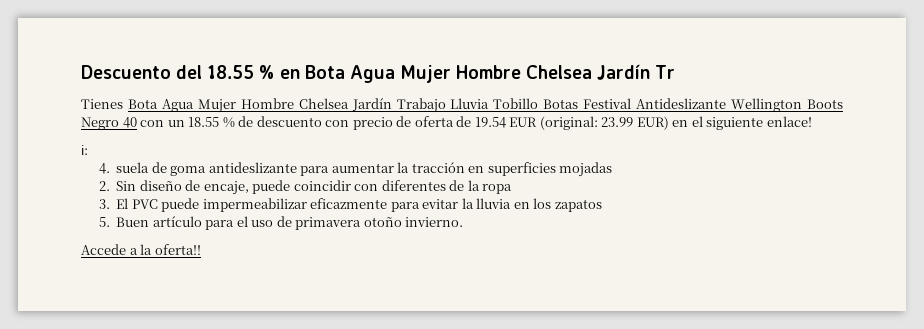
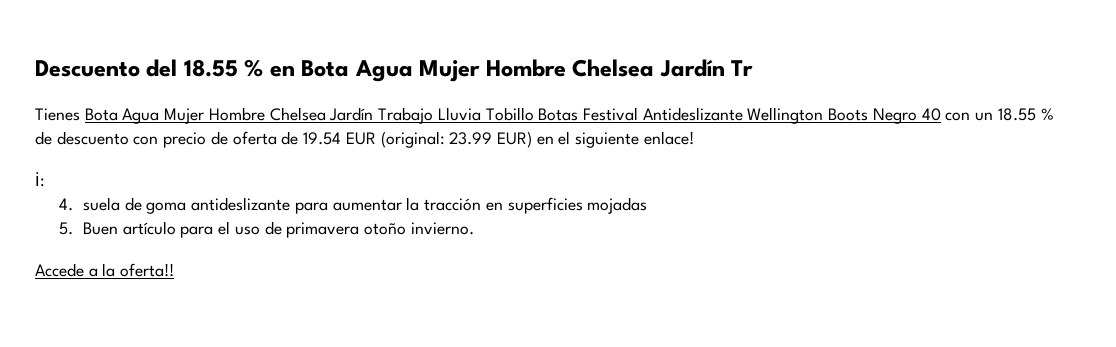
[98,180,513,195] [98,198,602,212] // 2. Sin diseño de encaje, puede coincidir con diferentes de la ropa // 3. El PVC puede impermeabilizar eficazmente para evitar la lluvia en los zapatos -> (648, 205) none

